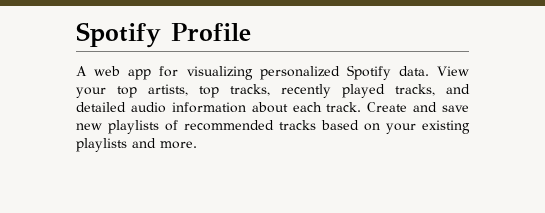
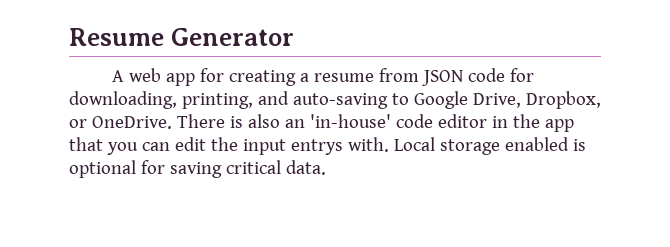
[76,22,251,48] Spotify Profile -> [69,28,295,46] Resume Generator
[186,65,469,80] [76,84,470,98] [76,102,469,113] [76,120,470,134] [76,138,197,152] visualizing personalized Spotify data. View your top artists, top tracks, recently played tracks, and detailed audio information about each track. Create and save new playlists of recommended tracks based on your existing playlists and more. -> [228,68,534,86] [69,91,601,109] [69,114,574,132] [69,137,586,155] [69,160,326,178] creating a resume from JSON code for downloading, printing, and auto-saving to Google Drive, Dropbox, or OneDrive. There is also an 'in-house' code editor in the app that you can edit the input entrys with. Local storage enabled is optional for saving critical data.

